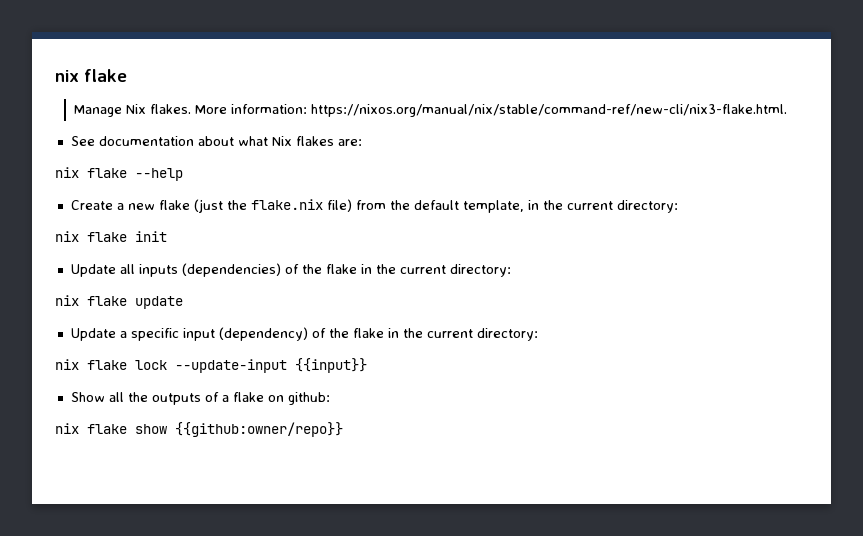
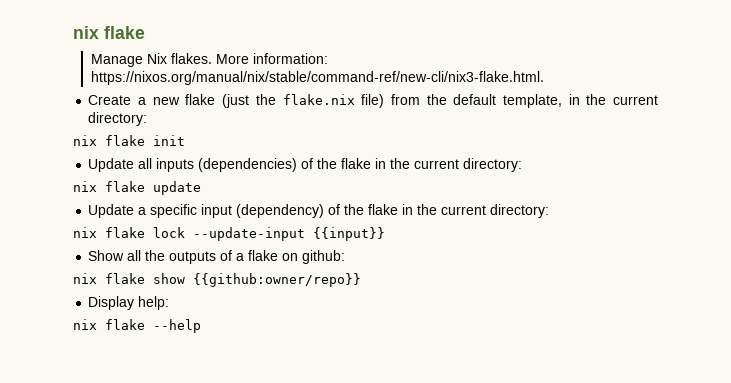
[70,136,362,146] [55,167,183,181] // See documentation about what Nix flakes are: // nix flake --help -> (545, 78) none
(343, 429) none -> [88,296,170,310] [73,319,201,333] // Display help: // nix flake --help

